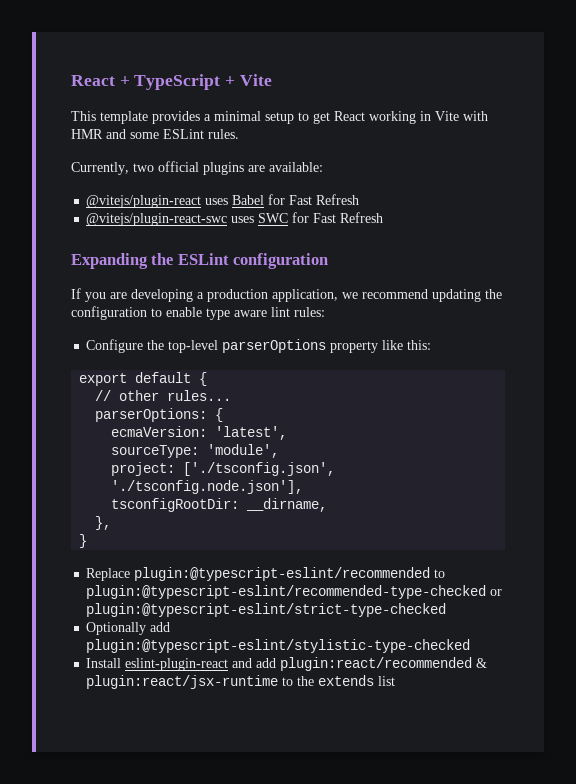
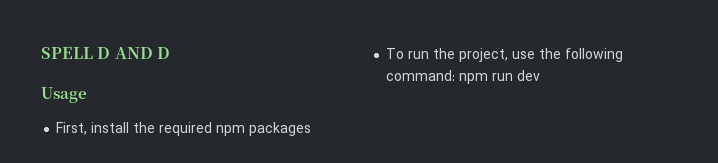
[71,74,272,90] [71,111,488,124] [71,129,239,139] [71,161,323,175] [86,194,360,208] [86,212,384,226] [71,253,329,269] [71,288,502,302] [71,306,325,320] [86,339,432,353] [79,372,208,386] [95,390,232,401] [95,408,224,422] [111,426,288,440] [111,444,280,458] [111,462,336,476] [111,480,304,494] [111,498,328,512] [95,516,112,530] [79,534,88,548] [86,567,446,581] [86,585,503,599] [86,603,447,617] [86,622,171,635] [86,639,471,653] [86,657,488,671] [86,675,396,689] React + TypeScript + Vite // This template provides a minimal setup to get React working in Vite with HMR and some ESLint rules. // Currently, two official plugins are available: // @vitejs/plugin-react uses Babel for Fast Refresh // @vitejs/plugin-react-swc uses SWC for Fast Refresh // Expanding the ESLint configuration // If you are developing a production application, we recommend updating the configuration to enable type aware lint rules: // Configure the top-level parserOptions property like this: // export default { // // other rules... // parserOptions: { // ecmaVersion: 'latest', // sourceType: 'module', // project: ['./tsconfig.json', './tsconfig.node.json'], // tsconfigRootDir: __dirname, // }, // } // Replace plugin:@typescript-eslint/recommended to plugin:@typescript-eslint/recommended-type-checked or plugin:@typescript-eslint/strict-type-checked // Optionally add plugin:@typescript-eslint/stylistic-type-checked // Install eslint-plugin-react and add plugin:react/recommended & plugin:react/jsx-runtime to the extends list -> [41,47,170,59] [41,87,87,103] [56,122,312,136] [386,48,624,62] [386,70,541,84] SPELL D AND D // Usage // First, install the required npm packages // To run the project, use the following command: npm run dev

